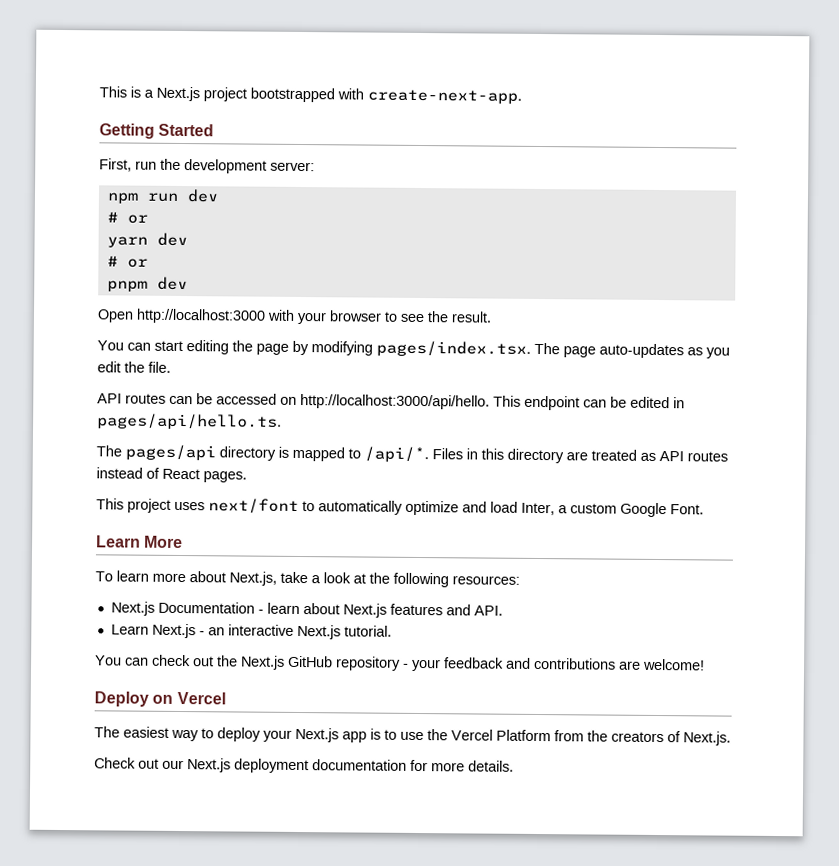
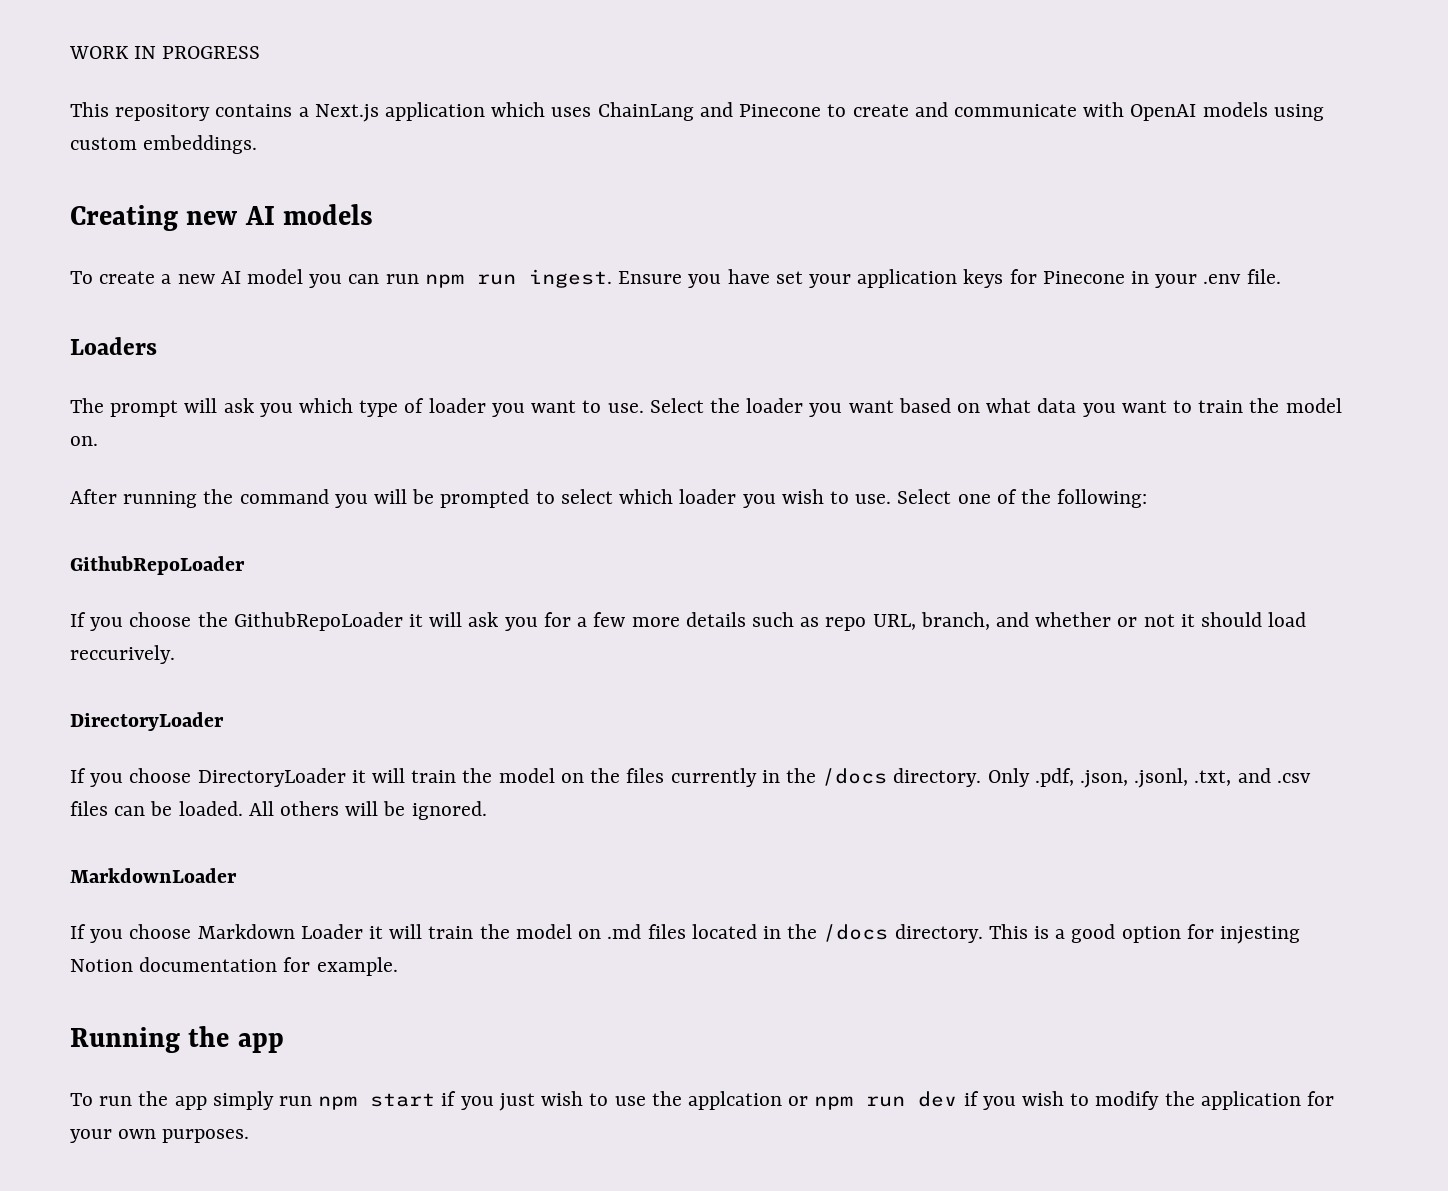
[99,86,522,104] [99,123,215,139] [99,158,315,174] [106,189,219,204] [106,211,148,224] [106,232,188,248] [106,255,148,268] [106,276,188,292] [97,308,492,325] [97,340,730,359] [97,361,171,373] [97,393,685,411] [97,413,282,430] [96,444,728,464] [96,467,247,483] [96,498,704,518] [96,535,184,549] [95,570,520,588] [110,601,503,618] [110,623,392,640] [95,654,705,672] [94,691,226,707] [94,726,731,746] [94,757,514,774] This is a Next.js project bootstrapped with create-next-app. // Getting Started // First, run the development server: // npm run dev // # or // yarn dev // # or // pnpm dev // Open http://localhost:3000 with your browser to see the result. // You can start editing the page by modifying pages/index.tsx. The page auto-updates as you edit the file. // API routes can be accessed on http://localhost:3000/api/hello. This endpoint can be edited in pages/api/hello.ts. // The pages/api directory is mapped to /api/*. Files in this directory are treated as API routes instead of React pages. // This project uses next/font to automatically optimize and load Inter, a custom Google Font. // Learn More // To learn more about Next.js, take a look at the following resources: // Next.js Documentation - learn about Next.js features and API. // Learn Next.js - an interactive Next.js tutorial. // You can check out the Next.js GitHub repository - your feedback and contributions are welcome! // Deploy on Vercel // The easiest way to deploy your Next.js app is to use the Vercel Platform from the creators of Next.js. // Check out our Next.js deployment documentation for more details. -> [69,46,261,59] [70,102,1324,122] [70,135,258,154] [70,204,374,231] [70,269,1281,288] [70,337,157,355] [70,398,1342,417] [70,436,98,446] [70,489,1148,508] [70,556,245,575] [70,612,1307,631] [70,645,175,664] [70,712,224,731] [70,768,1311,788] [70,801,487,820] [70,868,237,883] [70,924,1301,944] [70,957,398,976] [70,1026,284,1053] [70,1091,1335,1111] [70,1129,250,1143] WORK IN PROGRESS // This repository contains a Next.js application which uses ChainLang and Pinecone to create and communicate with OpenAI models using custom embeddings. // Creating new AI models // To create a new AI model you can run npm run ingest. Ensure you have set your application keys for Pinecone in your .env file. // Loaders // The prompt will ask you which type of loader you want to use. Select the loader you want based on what data you want to train the model on. // After running the command you will be prompted to select which loader you wish to use. Select one of the following: // GithubRepoLoader // If you choose the GithubRepoLoader it will ask you for a few more details such as repo URL, branch, and whether or not it should load reccurively. // DirectoryLoader // If you choose DirectoryLoader it will train the model on the files currently in the /docs directory. Only .pdf, .json, .jsonl, .txt, and .csv files can be loaded. All others will be ignored. // MarkdownLoader // If you choose Markdown Loader it will train the model on .md files located in the /docs directory. This is a good option for injesting Notion documentation for example. // Running the app // To run the app simply run npm start if you just wish to use the applcation or npm run dev if you wish to modify the application for your own purposes.

